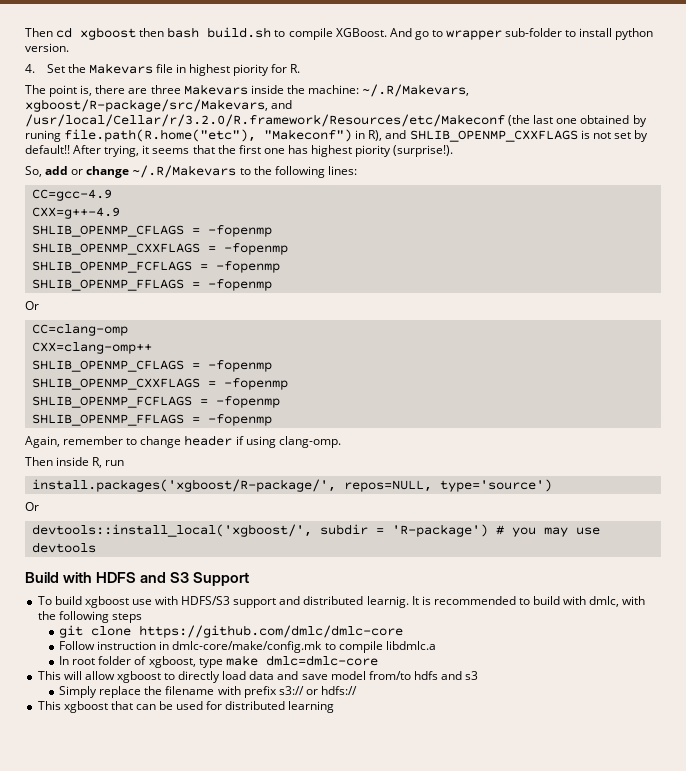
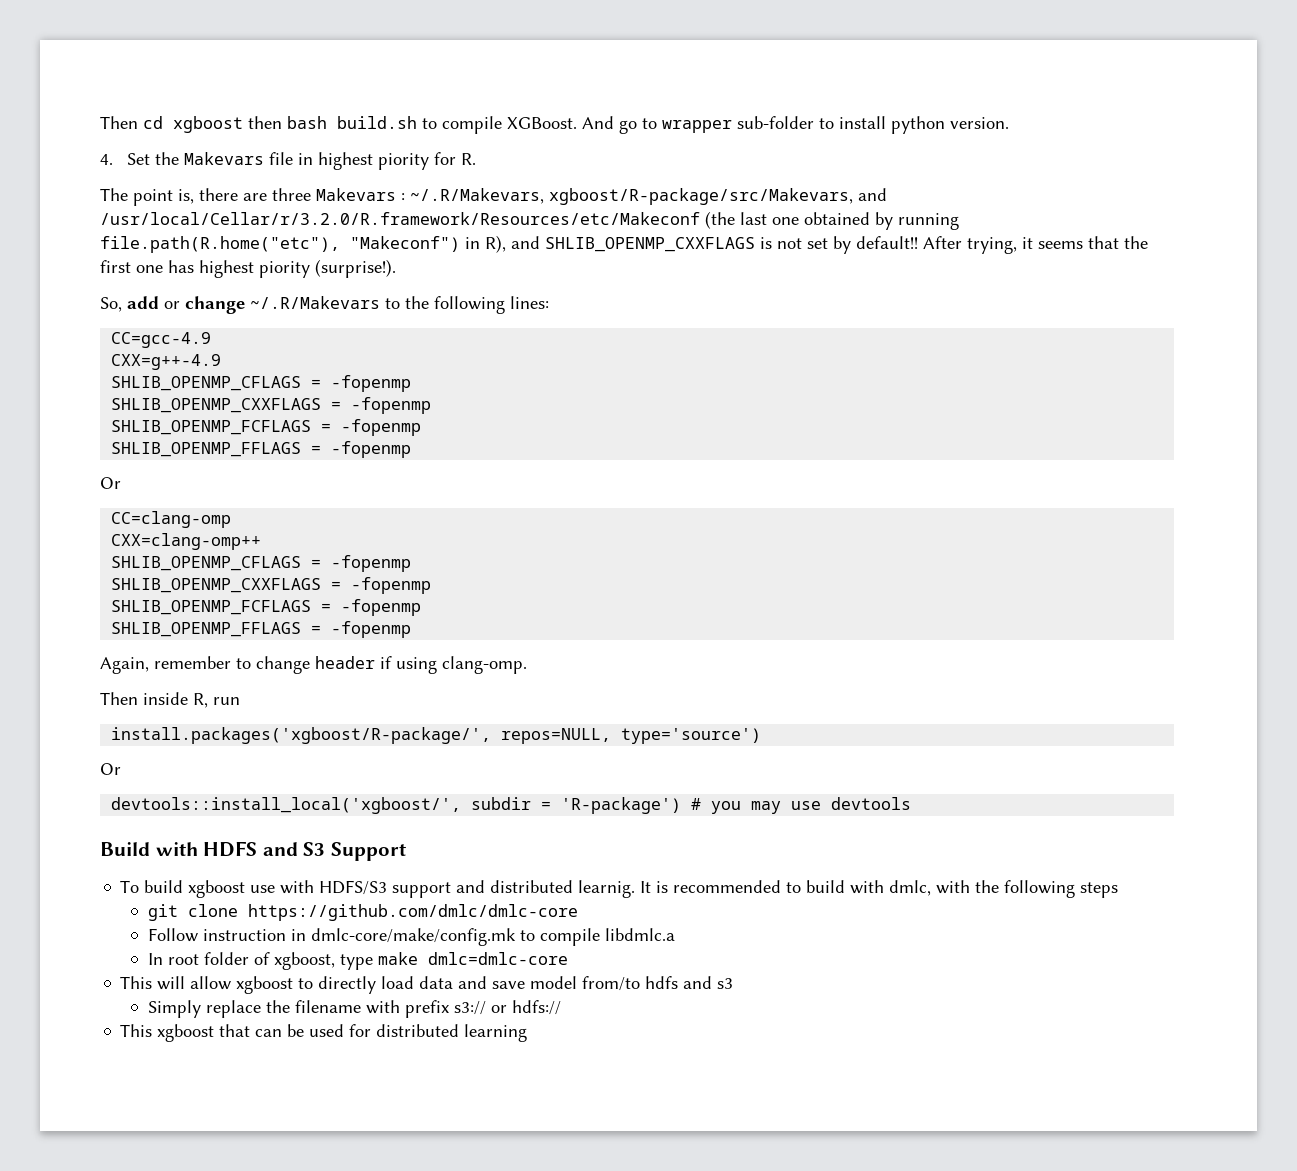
[250,85,359,94] inside the machine: -> [401,193,405,201] :
[25,130,61,142] runing -> [898,213,959,230] running

